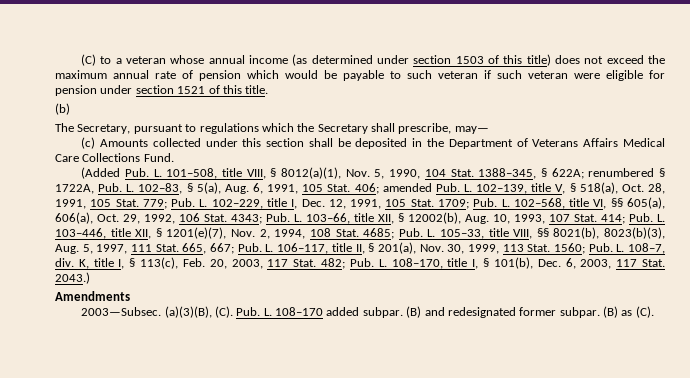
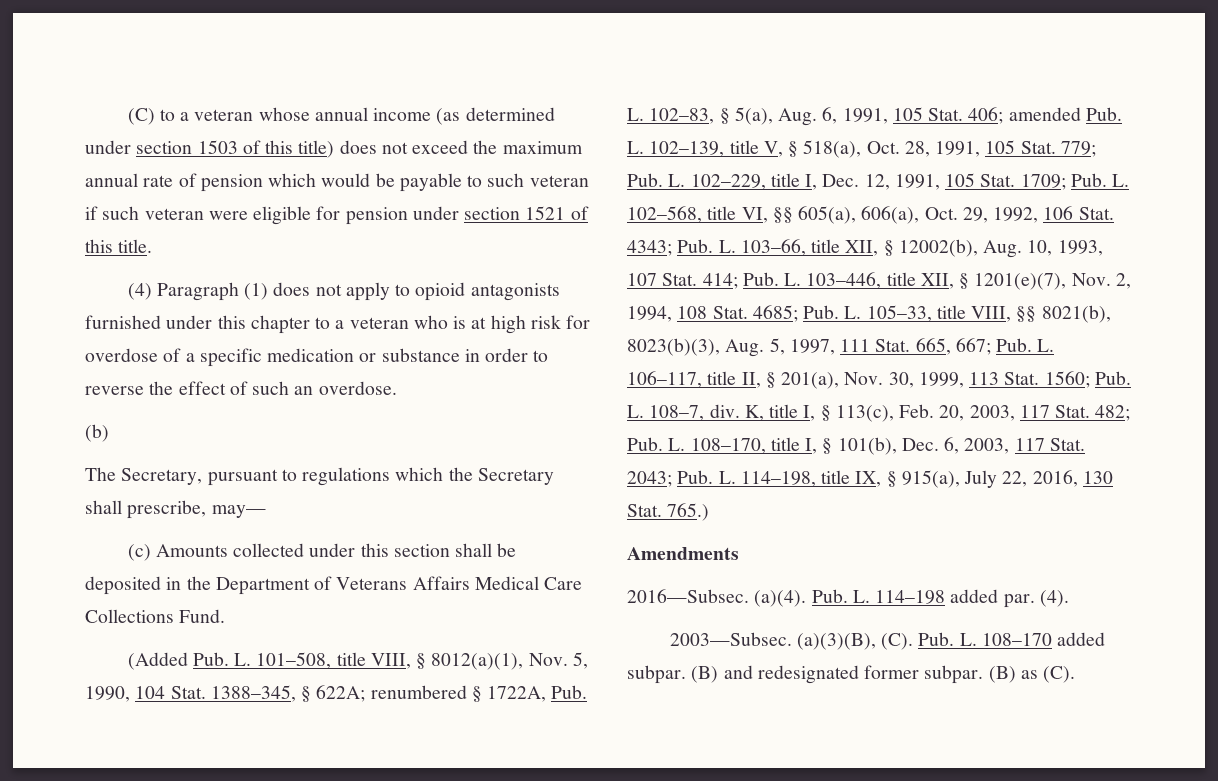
(269, 89) none -> [127,282,560,301] [85,315,591,334] [85,348,549,367] [85,381,397,395] // (4) Paragraph (1) does not apply to opioid antagonists furnished under this chapter to a veteran who is at high risk for overdose of a specific medication or substance in order to reverse the effect of such an overdose.
[55,272,90,284] [55,291,130,301] 2043.) // Amendments -> [627,470,1113,488] [627,503,710,521] [627,547,739,560] [627,589,1069,608] 2043; Pub. L. 114–198, title IX, § 915(a), July 22, 2016, 130 Stat. 765.) // Amendments // 2016—Subsec. (a)(4). Pub. L. 114–198 added par. (4).

